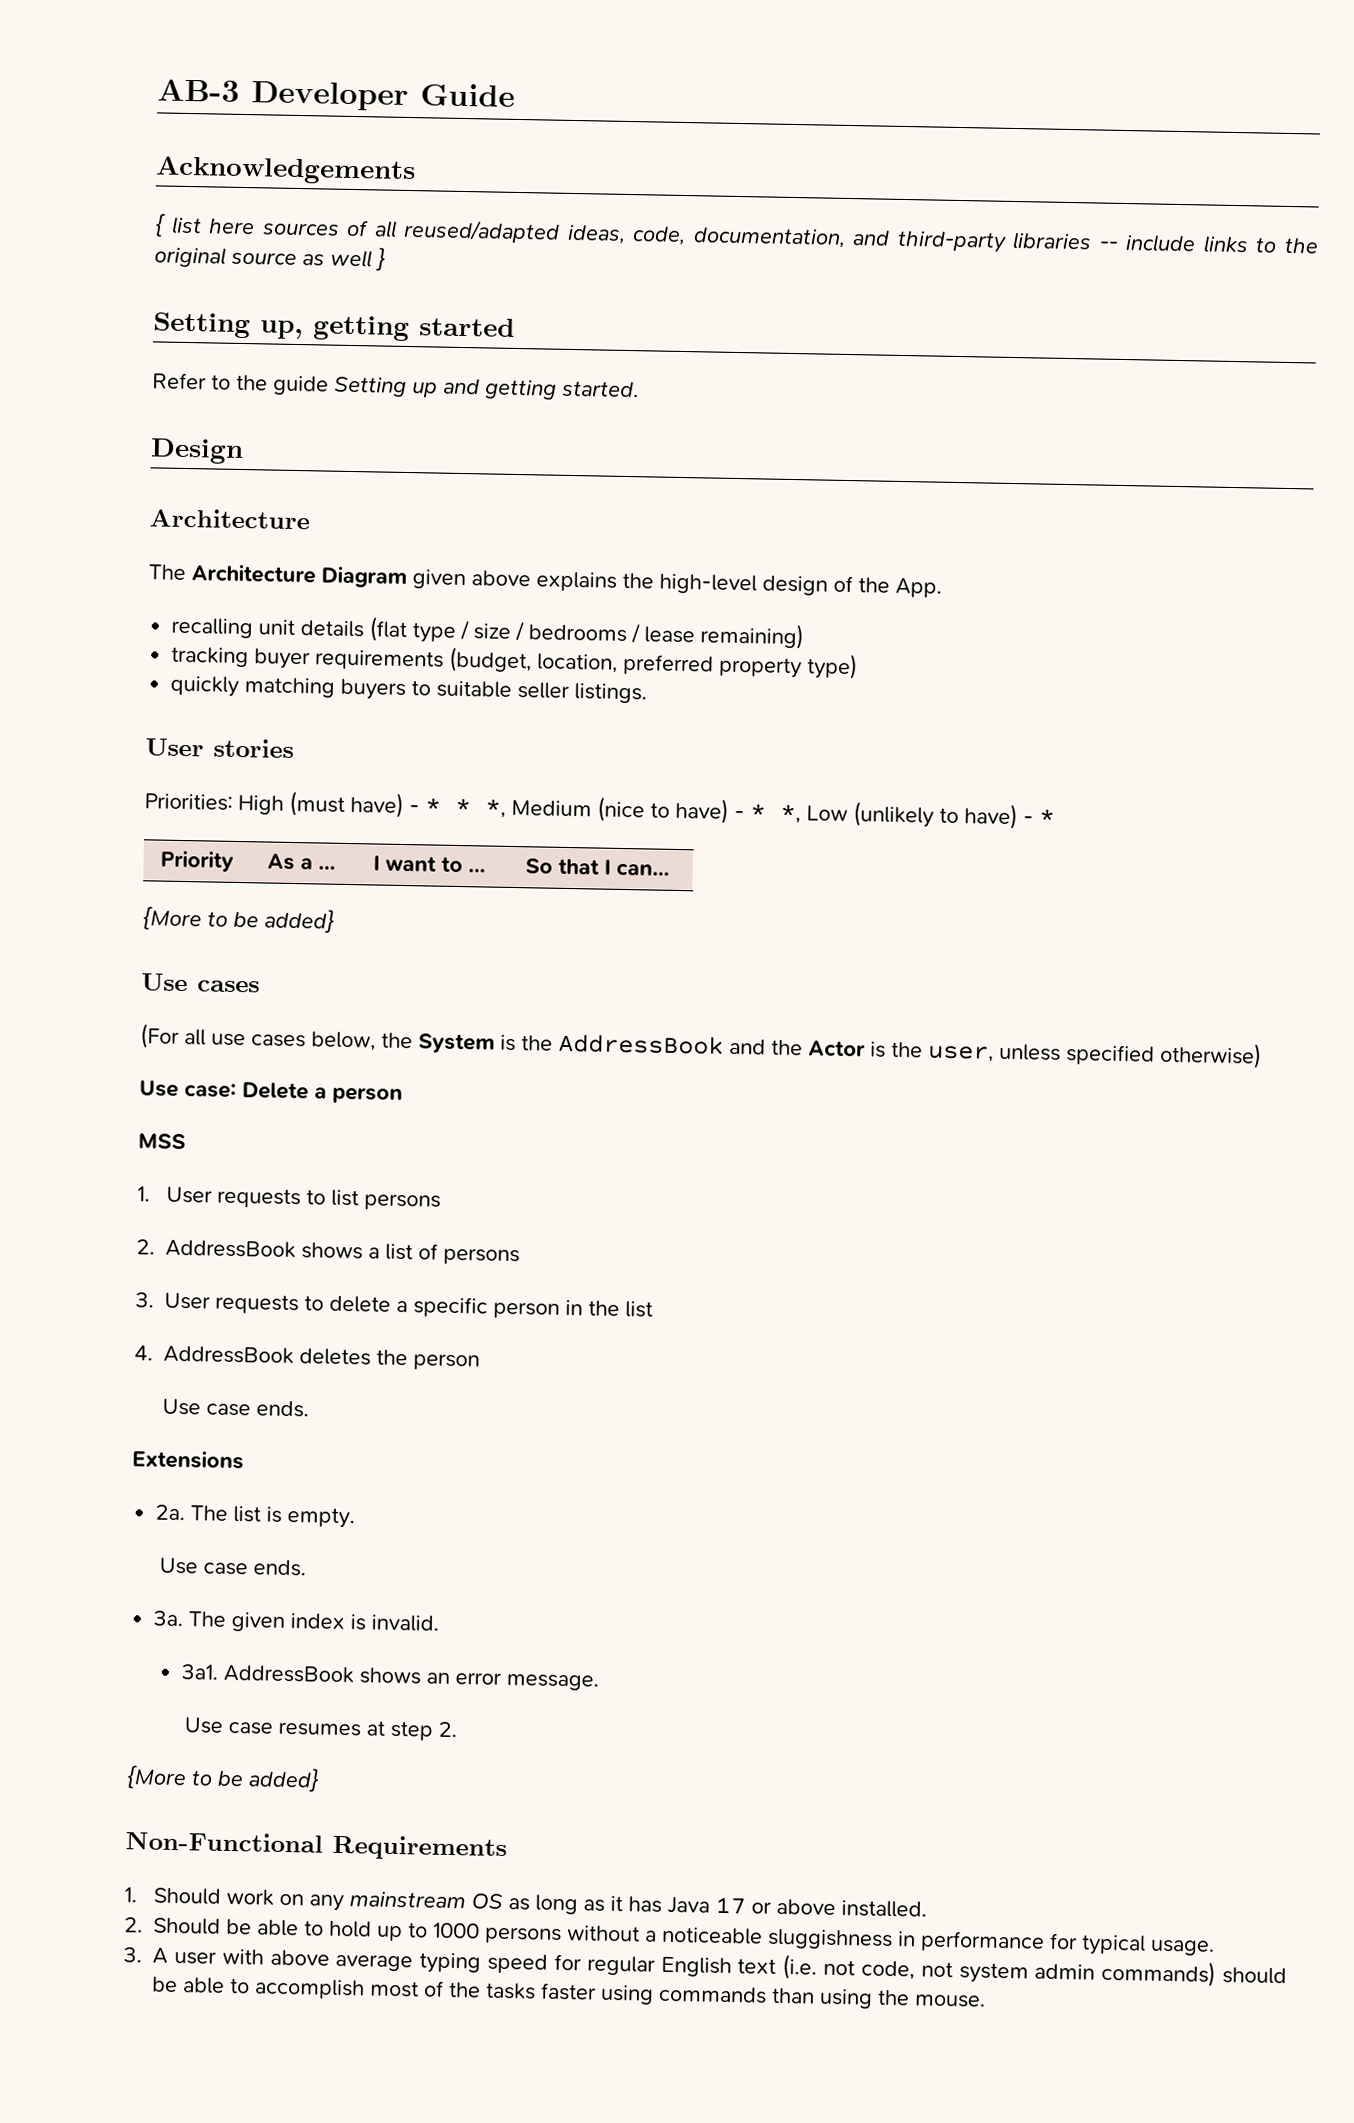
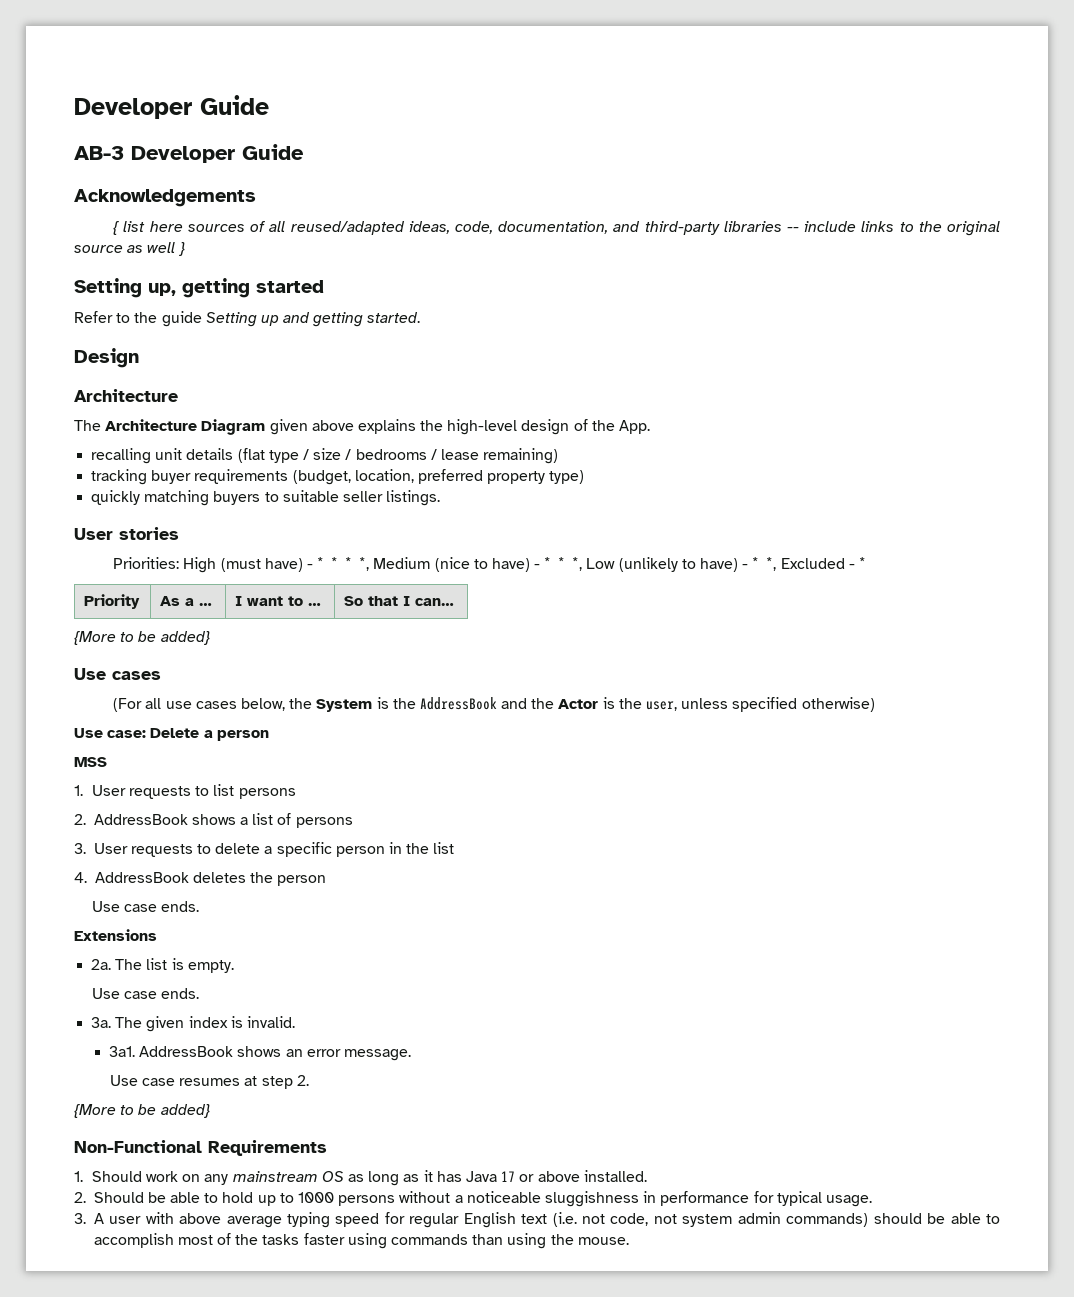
(157, 90) none -> [74,95,269,119] Developer Guide //
(471, 806) none -> [345,557,353,569] *
(766, 811) none -> [558,557,566,569] *
(1055, 816) none -> [766,557,866,571] *, Excluded - *

